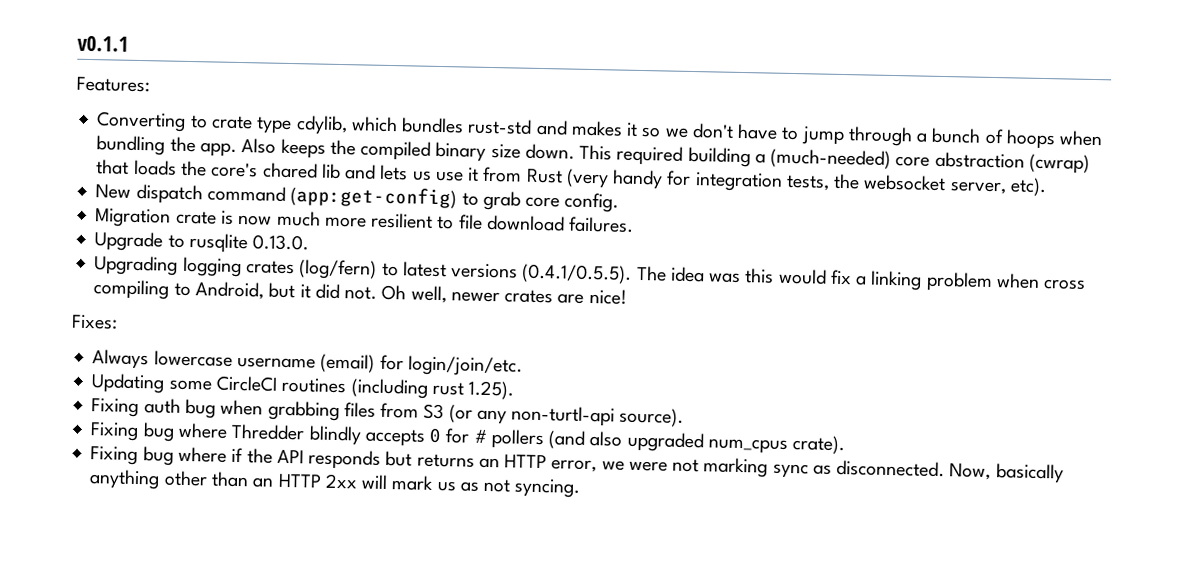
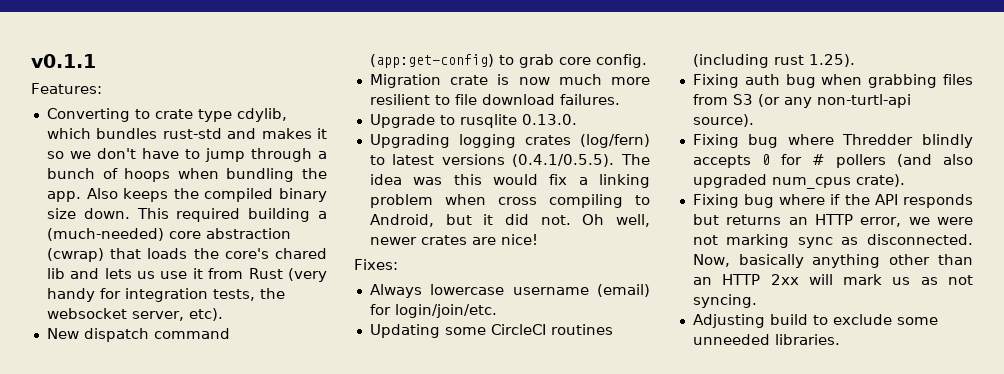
(582, 488) none -> [692,314,938,328] [692,334,840,345] // Adjusting build to exclude some unneeded libraries.

